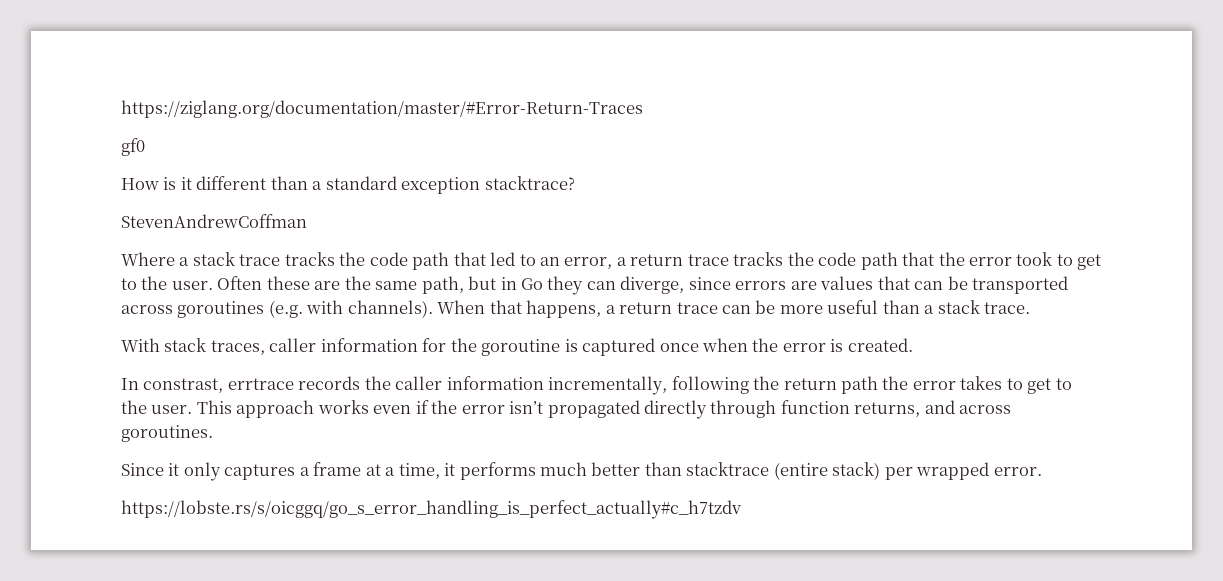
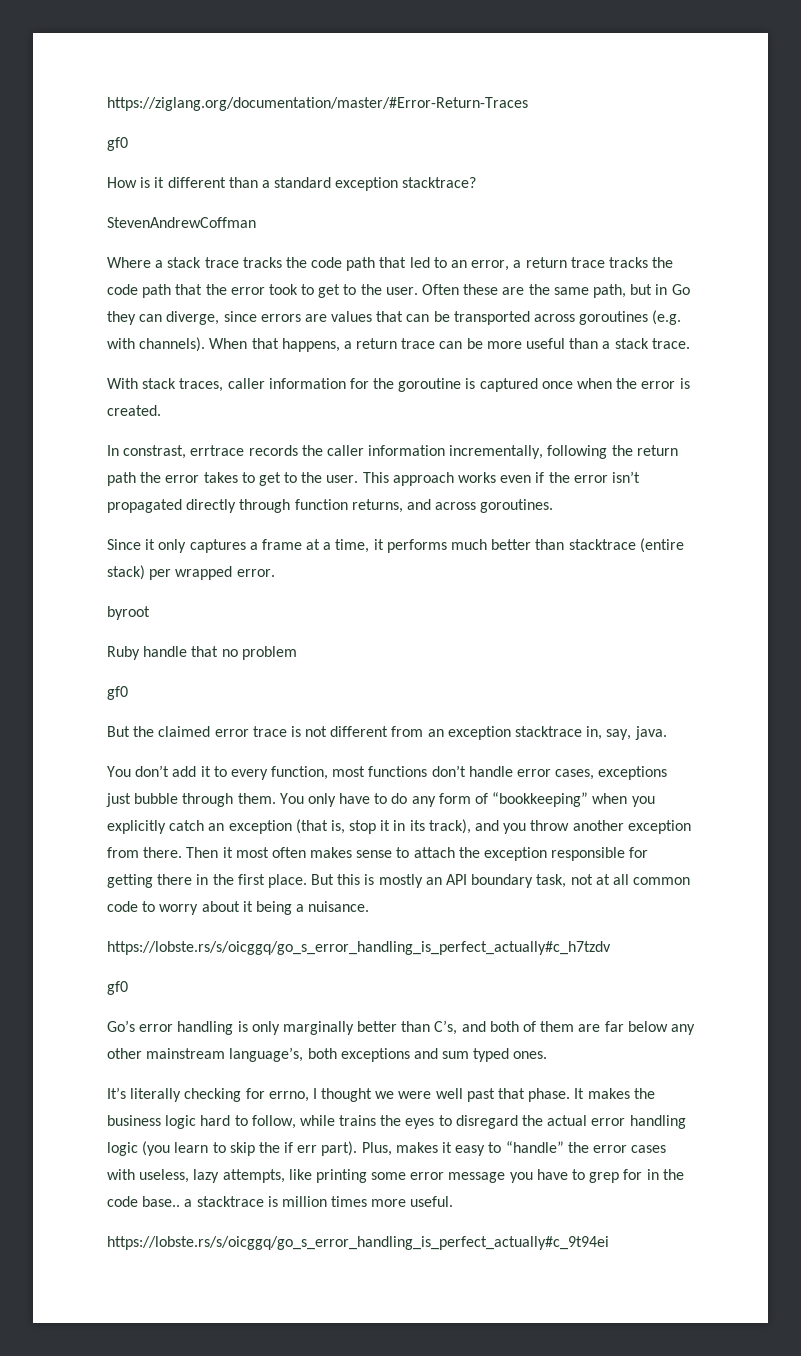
[121,500,741,519] https://lobste.rs/s/oicggq/go_s_error_handling_is_perfect_actually#c_h7tzdv -> [107,606,150,620] [107,646,297,660] [107,686,128,700] [107,726,667,740] [107,765,668,780] [106,792,655,807] [107,819,691,834] [107,847,649,861] [107,874,691,888] [107,901,370,915] [107,941,611,955] [107,981,128,995] [107,1020,695,1035] [107,1047,548,1062] [107,1087,655,1102] [107,1115,686,1129] [107,1141,667,1156] [107,1169,684,1183] [107,1196,454,1207] [107,1236,609,1250] byroot // Ruby handle that no problem // gf0 // But the claimed error trace is not different from an exception stacktrace in, say, java. // You don’t add it to every function, most functions don’t handle error cases, exceptions just bubble through them. You only have to do any form of “bookkeeping” when you explicitly catch an exception (that is, stop it in its track), and you throw another exception from there. Then it most often makes sense to attach the exception responsible for getting there in the first place. But this is mostly an API boundary task, not at all common code to worry about it being a nuisance. // https://lobste.rs/s/oicggq/go_s_error_handling_is_perfect_actually#c_h7tzdv // gf0 // Go’s error handling is only marginally better than C’s, and both of them are far below any other mainstream language’s, both exceptions and sum typed ones. // It’s literally checking for errno, I thought we were well past that phase. It makes the business logic hard to follow, while trains the eyes to disregard the actual error handling logic (you learn to skip the if err part). Plus, makes it easy to “handle” the error cases with useless, lazy attempts, like printing some error message you have to grep for in the code base.. a stacktrace is million times more useful. // https://lobste.rs/s/oicggq/go_s_error_handling_is_perfect_actually#c_9t94ei

